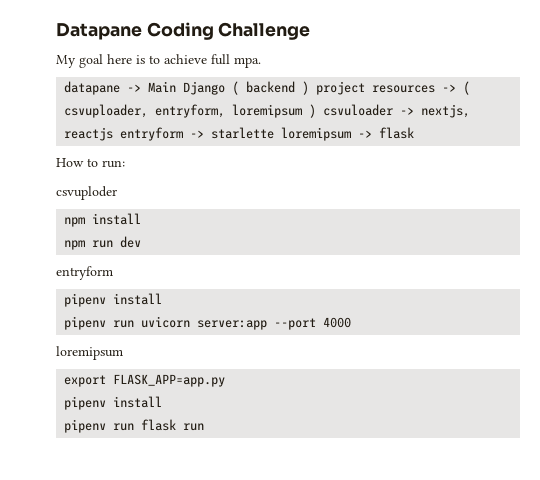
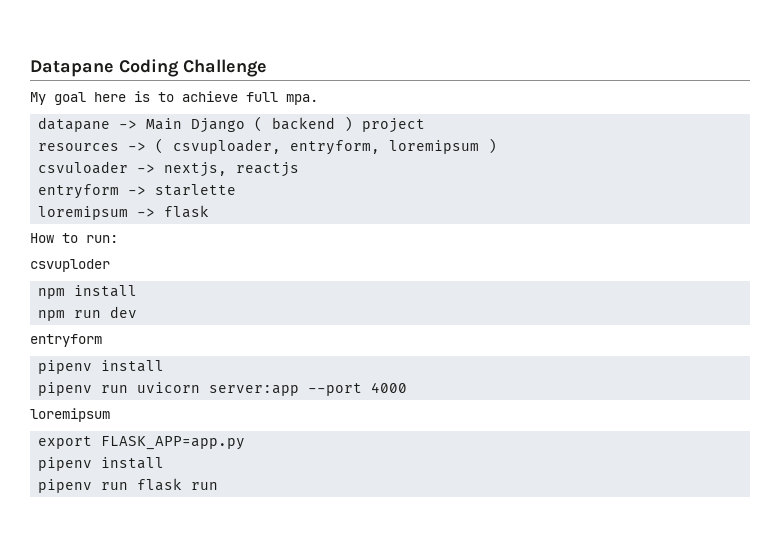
(366, 88) none -> (426, 125) //
(317, 111) none -> (498, 146) //
(114, 134) none -> (300, 169) //
(275, 133) none -> (237, 190) //

